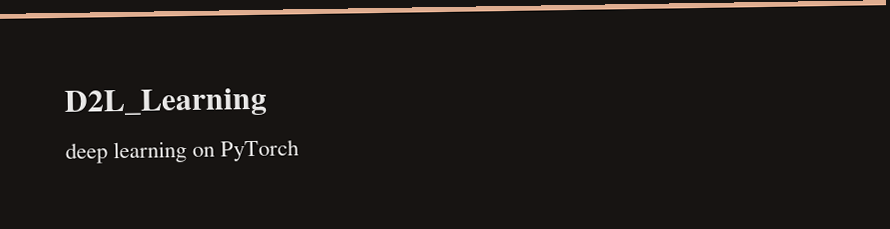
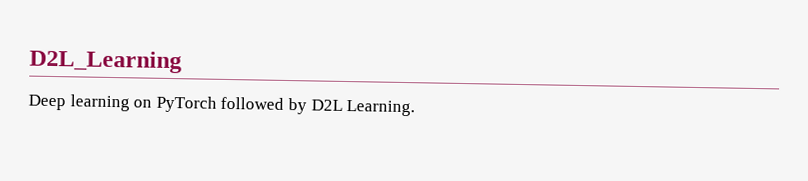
[65,142,108,164] deep -> [28,94,66,111] Deep
(300, 150) none -> [220,96,416,117] followed by D2L Learning.

